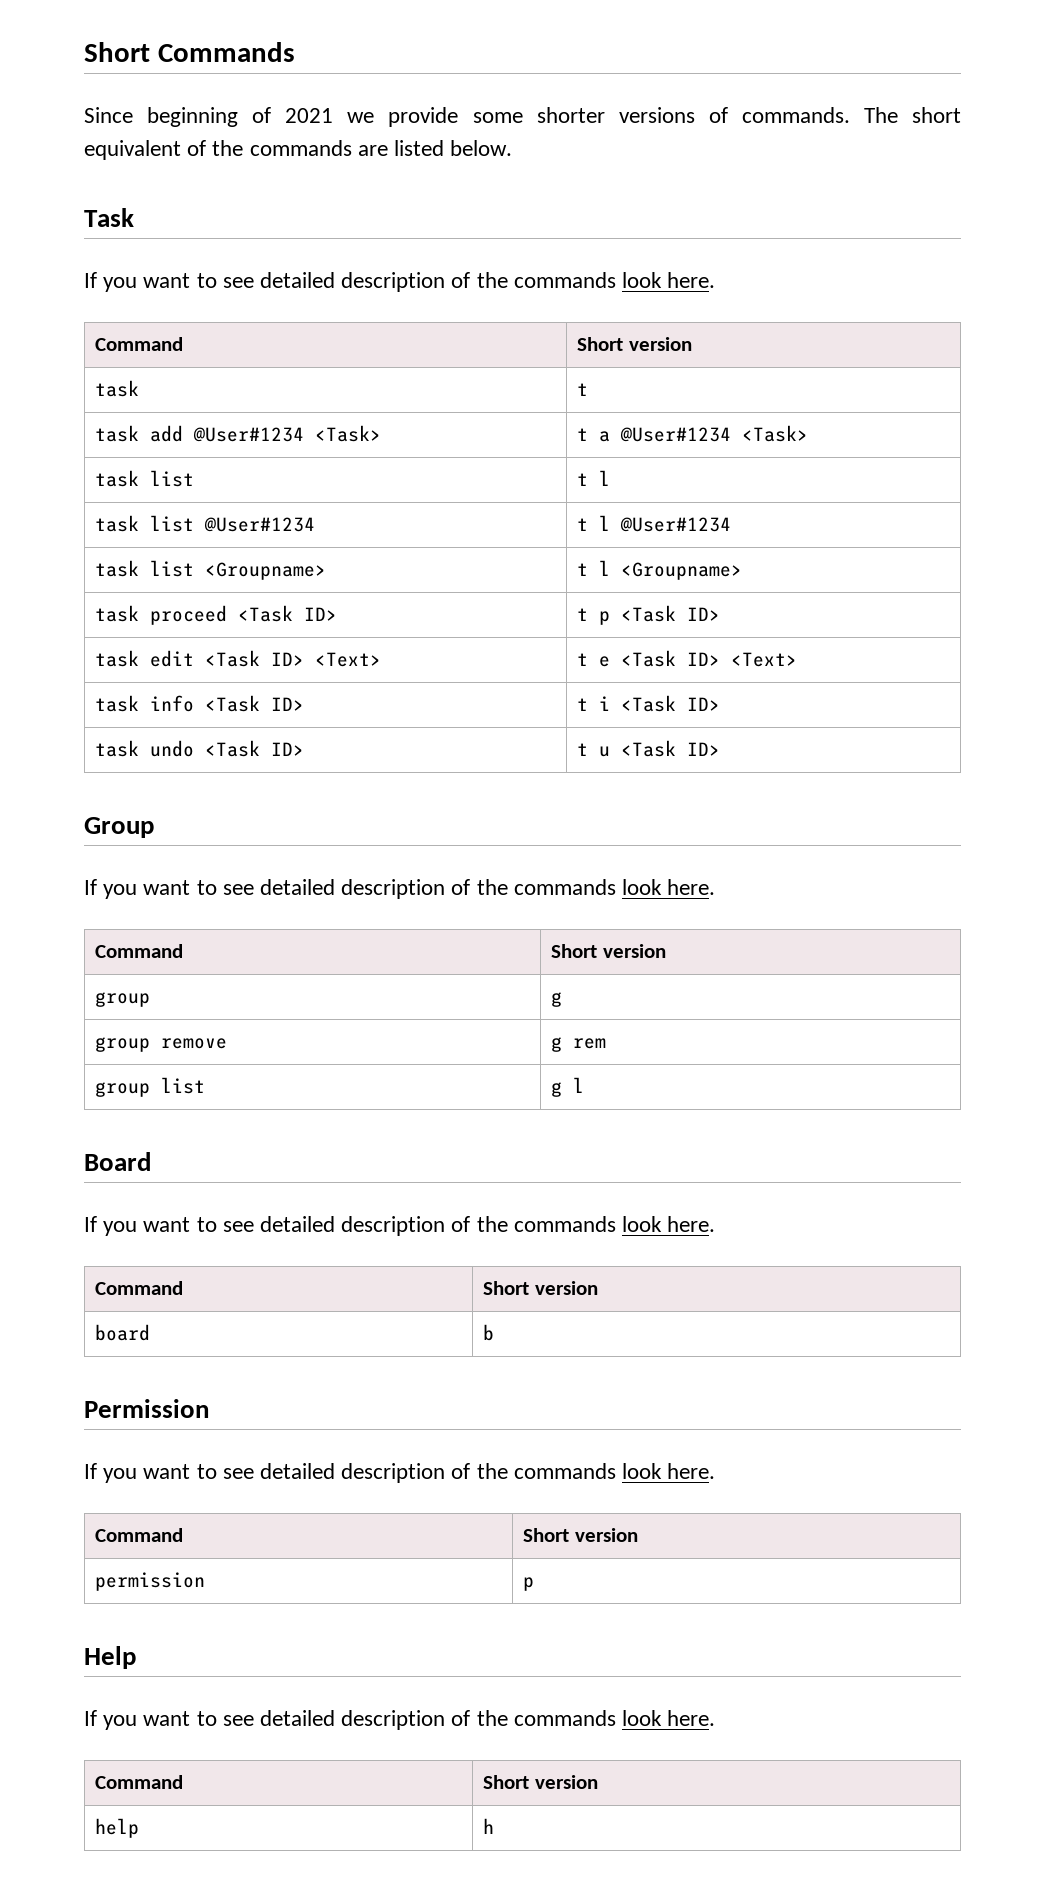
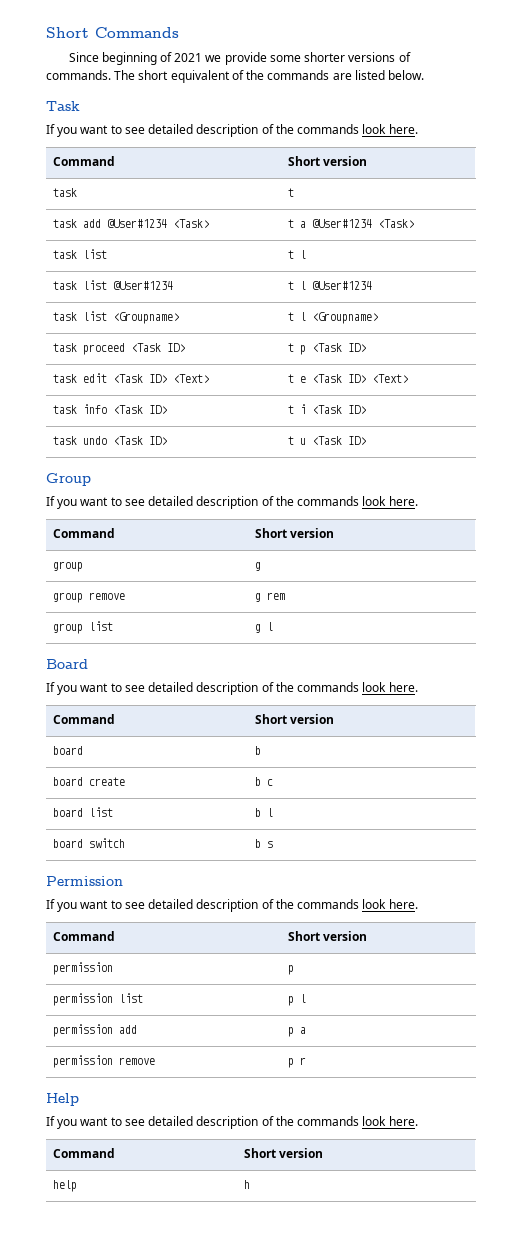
(495, 1332) none -> [52,777,125,786] [254,777,273,786] [52,807,113,817] [254,808,273,817] [52,838,125,848] [254,839,273,848] // board create | b c // board list | b l // board switch | b s
(535, 1584) none -> [52,993,143,1006] [287,994,306,1006] [52,1024,137,1037] [287,1027,306,1037] [52,1055,155,1068] [287,1057,306,1068] // permission list | p l // permission add | p a // permission remove | p r

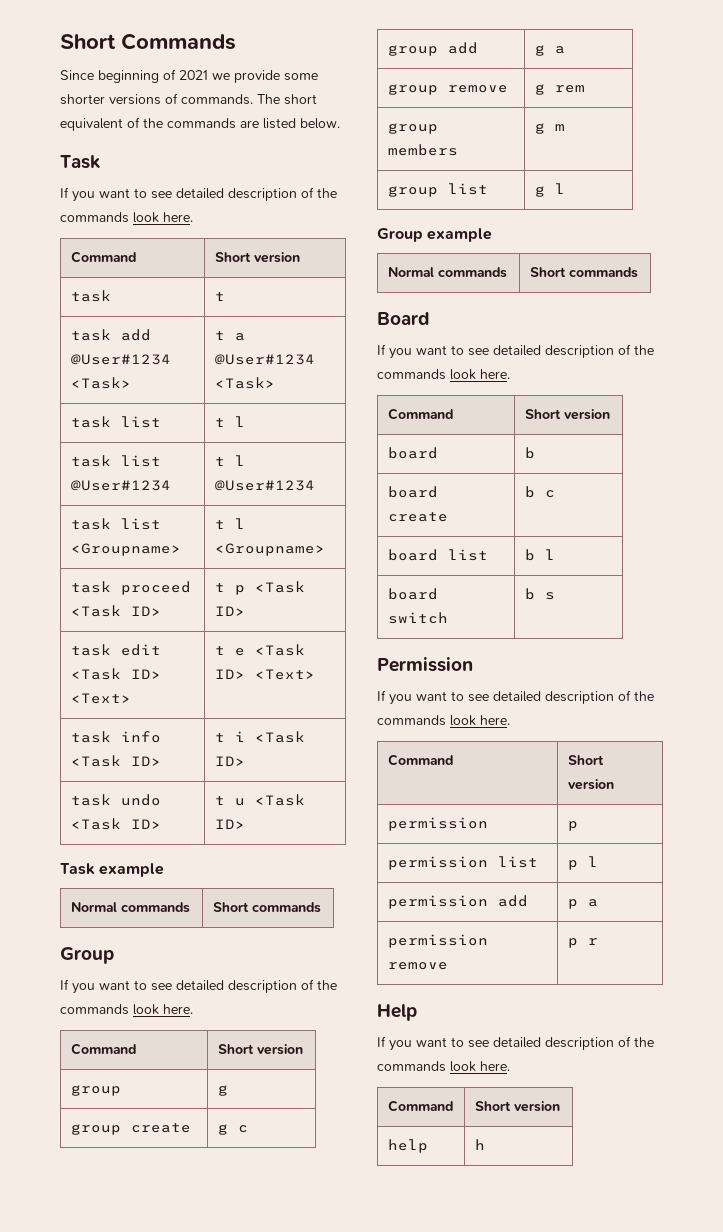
(366, 440) none -> [60,863,165,877] [70,902,190,913] [212,902,321,913] // Task example // Normal commands | Short commands
(261, 566) none -> [70,1123,191,1135] [217,1124,248,1135] [387,42,478,56] [534,45,565,56] // group create | g c // group add | g a
(285, 596) none -> [387,123,438,134] [387,144,458,156] [534,123,565,134] // group members | g m
(273, 626) none -> [377,228,493,242] [387,267,507,278] [529,267,638,278] // Group example // Normal commands | Short commands

